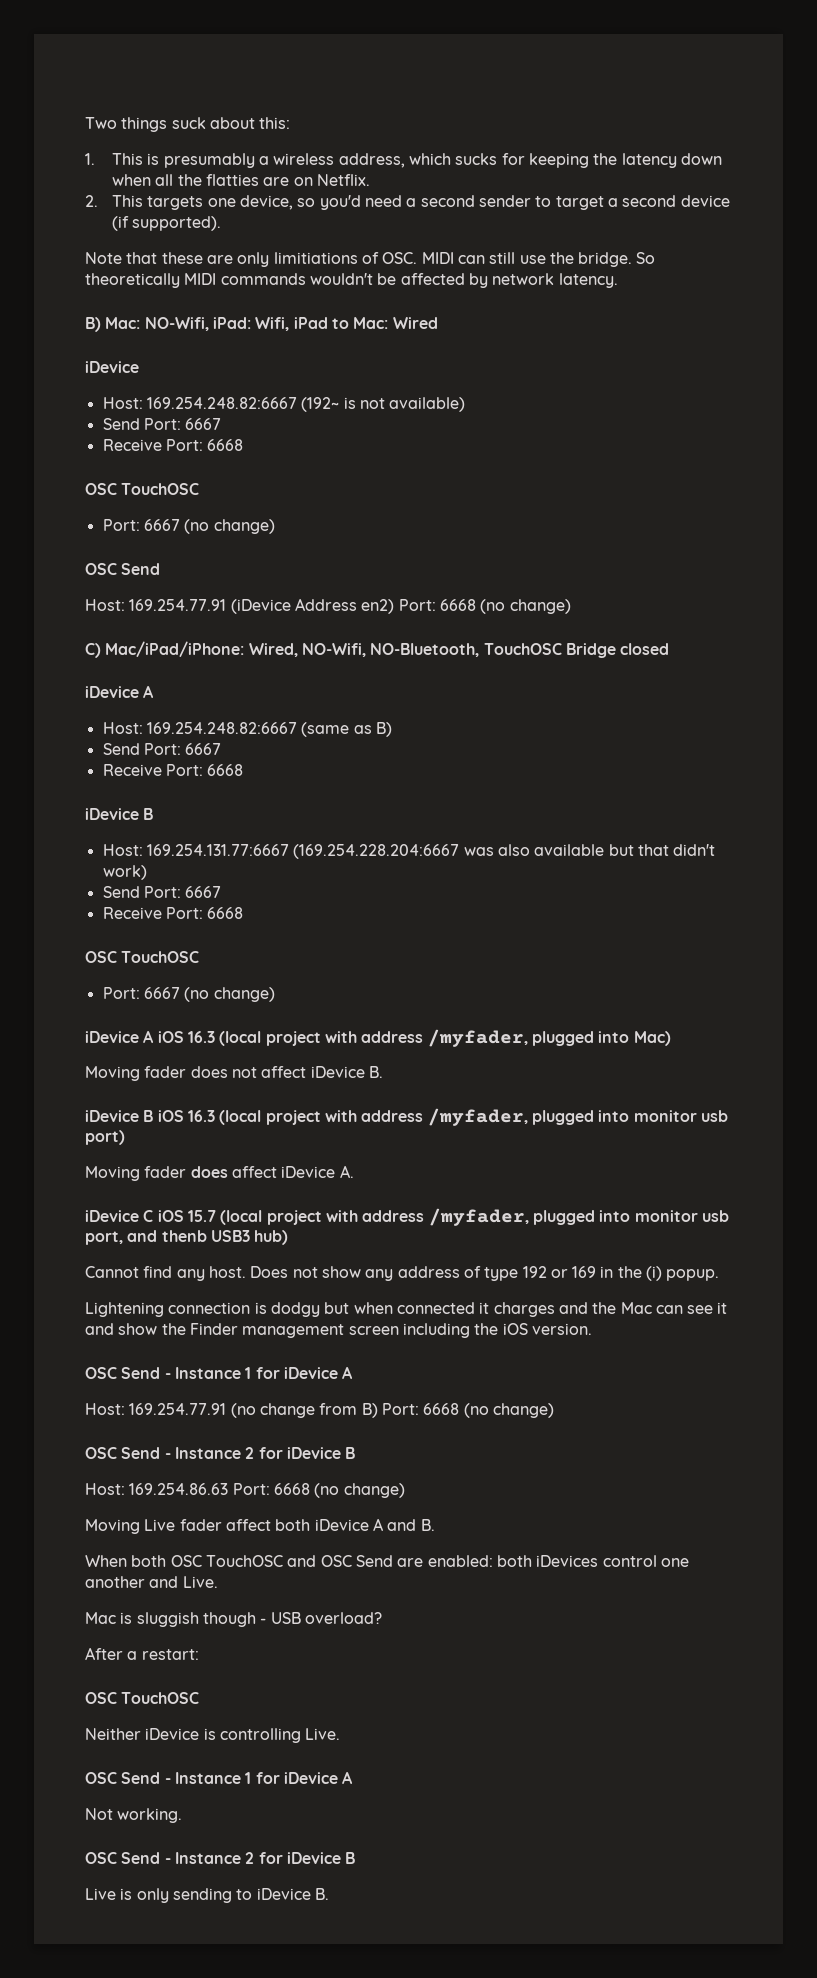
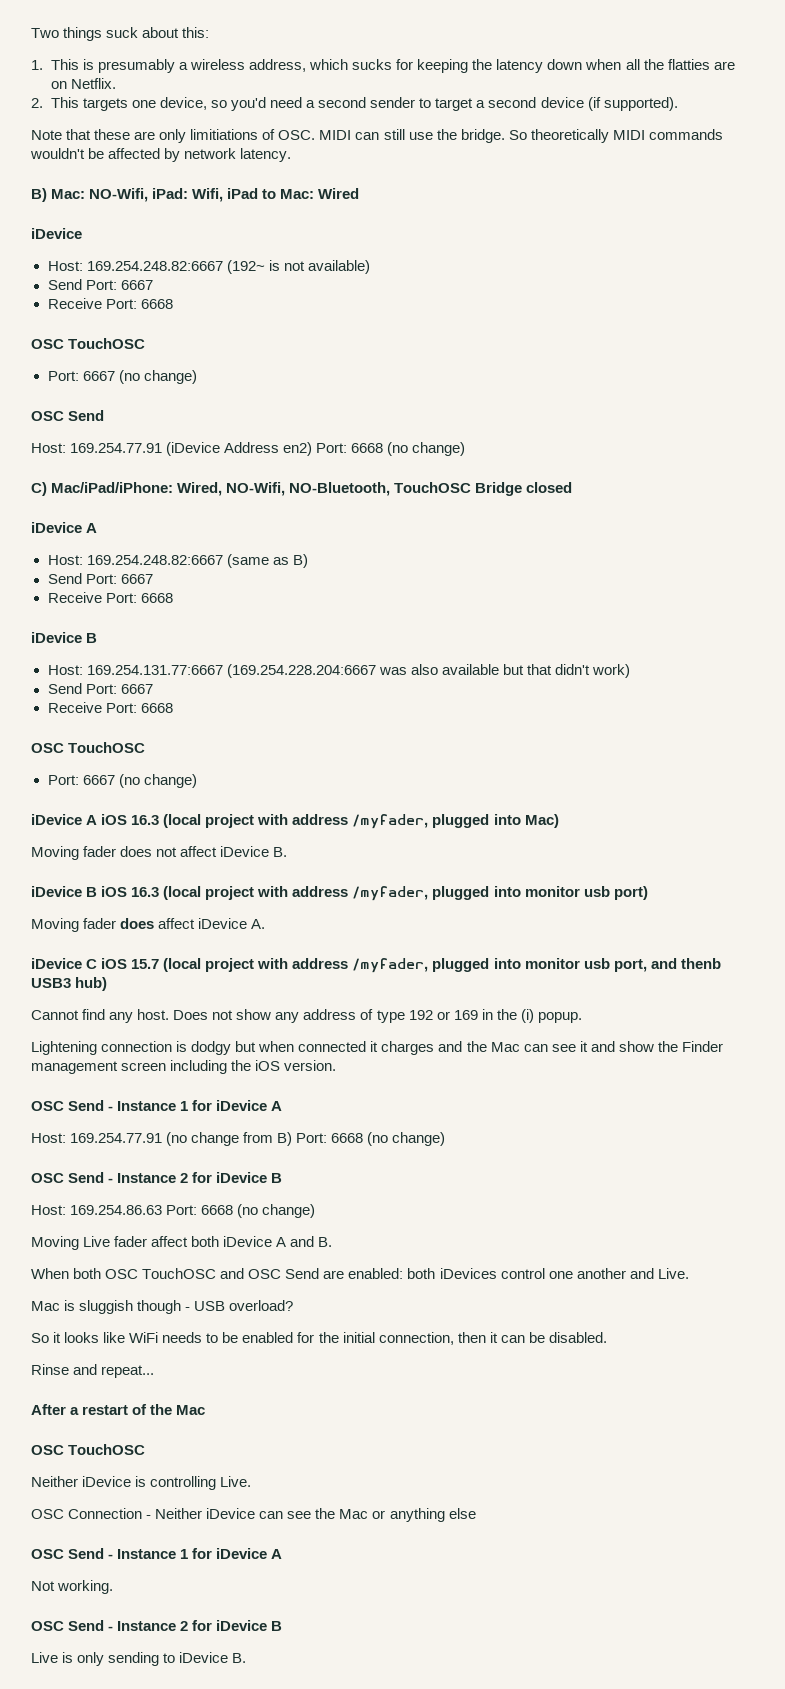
[85,1647,199,1660] After a restart: -> [31,1332,607,1345] [31,1364,155,1378] [31,1404,206,1415] So it looks like WiFi needs to be enabled for the initial connection, then it can be disabled. // Rinse and repeat... // After a restart of the Mac
(341, 1734) none -> [31,1508,476,1522] // OSC Connection - Neither iDevice can see the Mac or anything else

